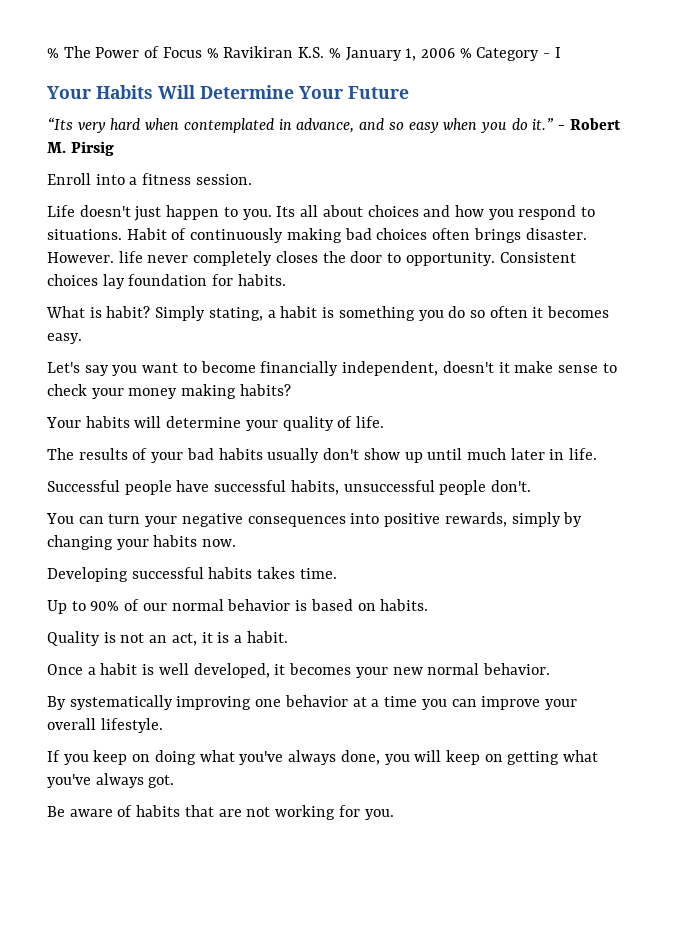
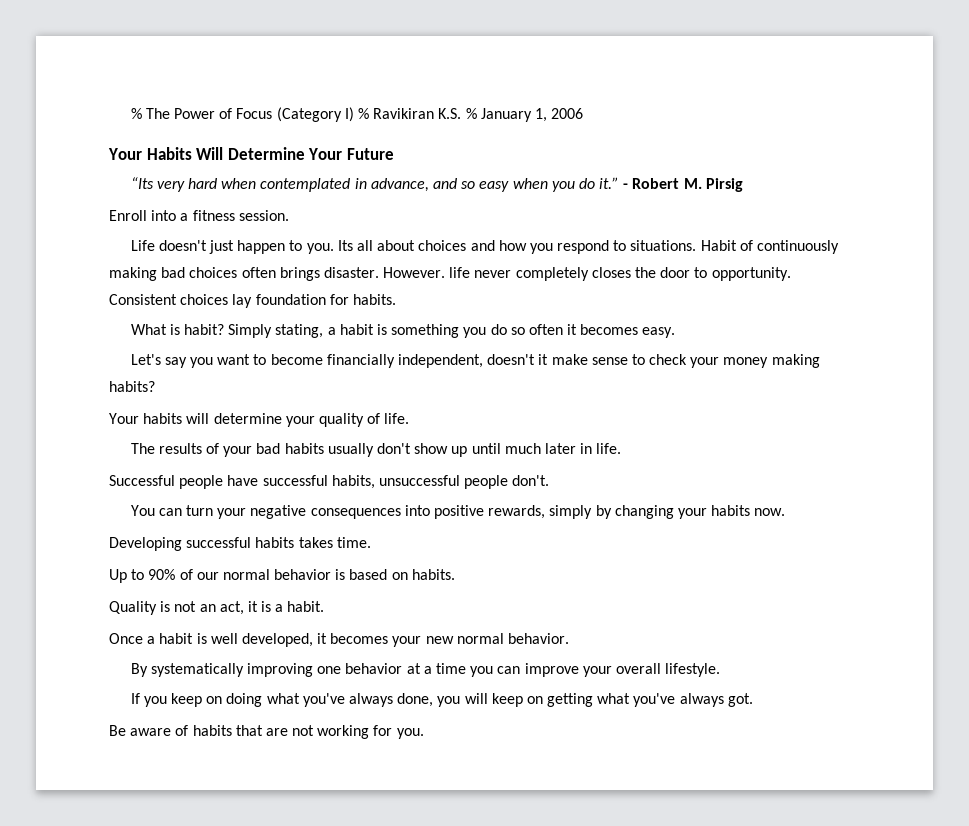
(202, 52) none -> [276,107,354,122] (Category I)
[459,47,561,61] % Category - I -> (584, 113) none

